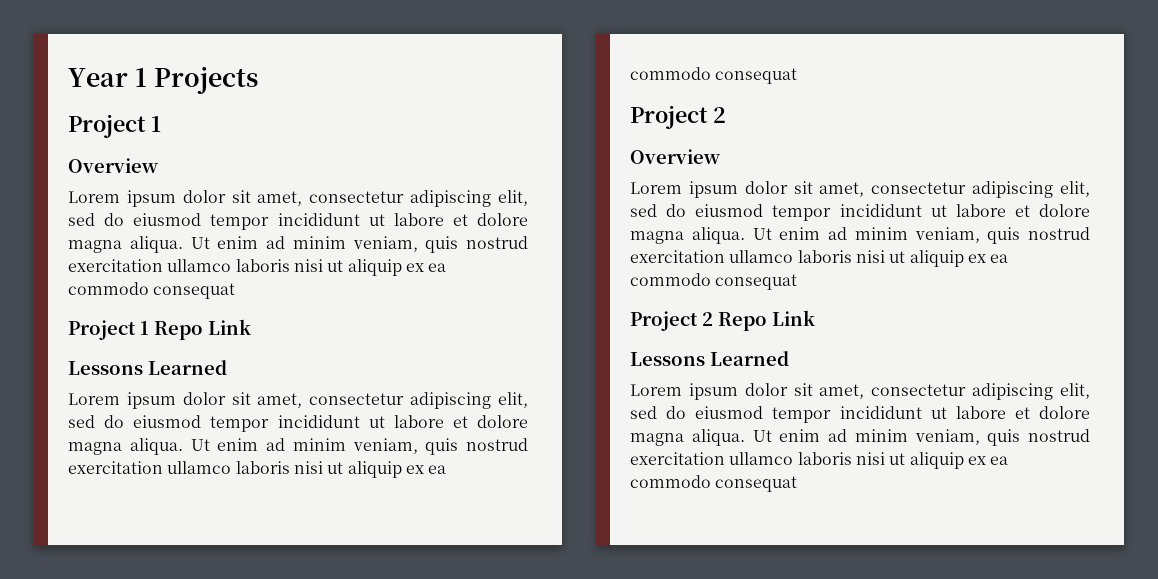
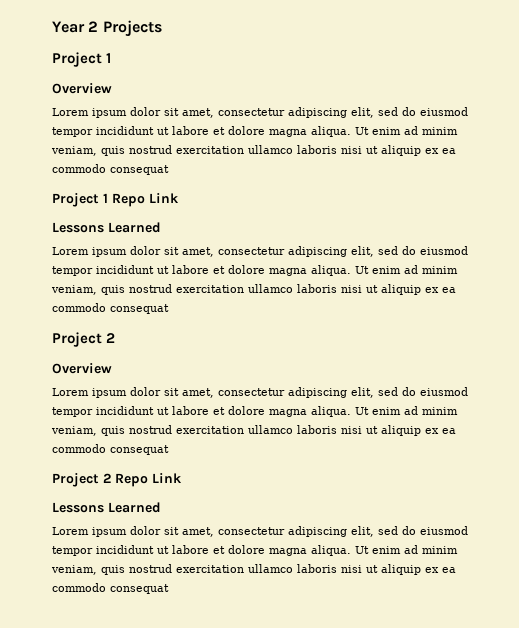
[134,68,147,87] 1 -> [88,21,99,32] 2

